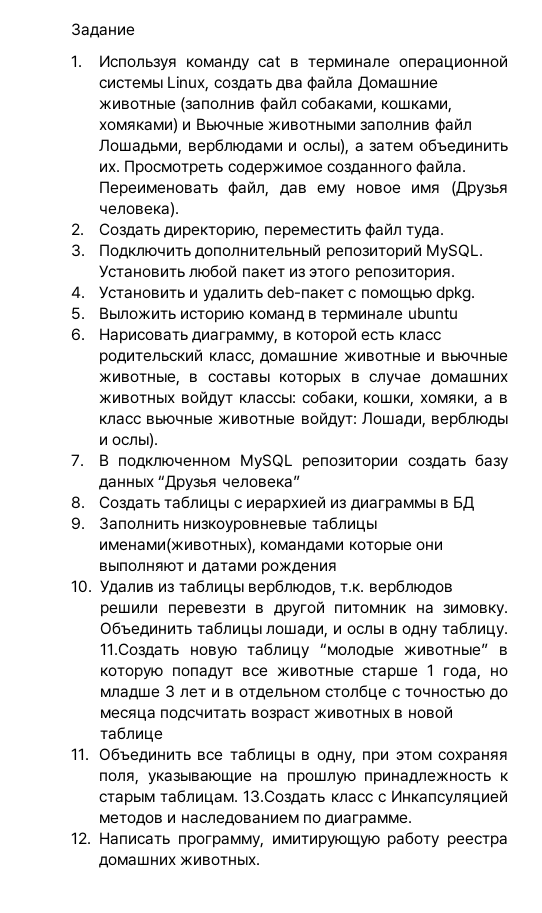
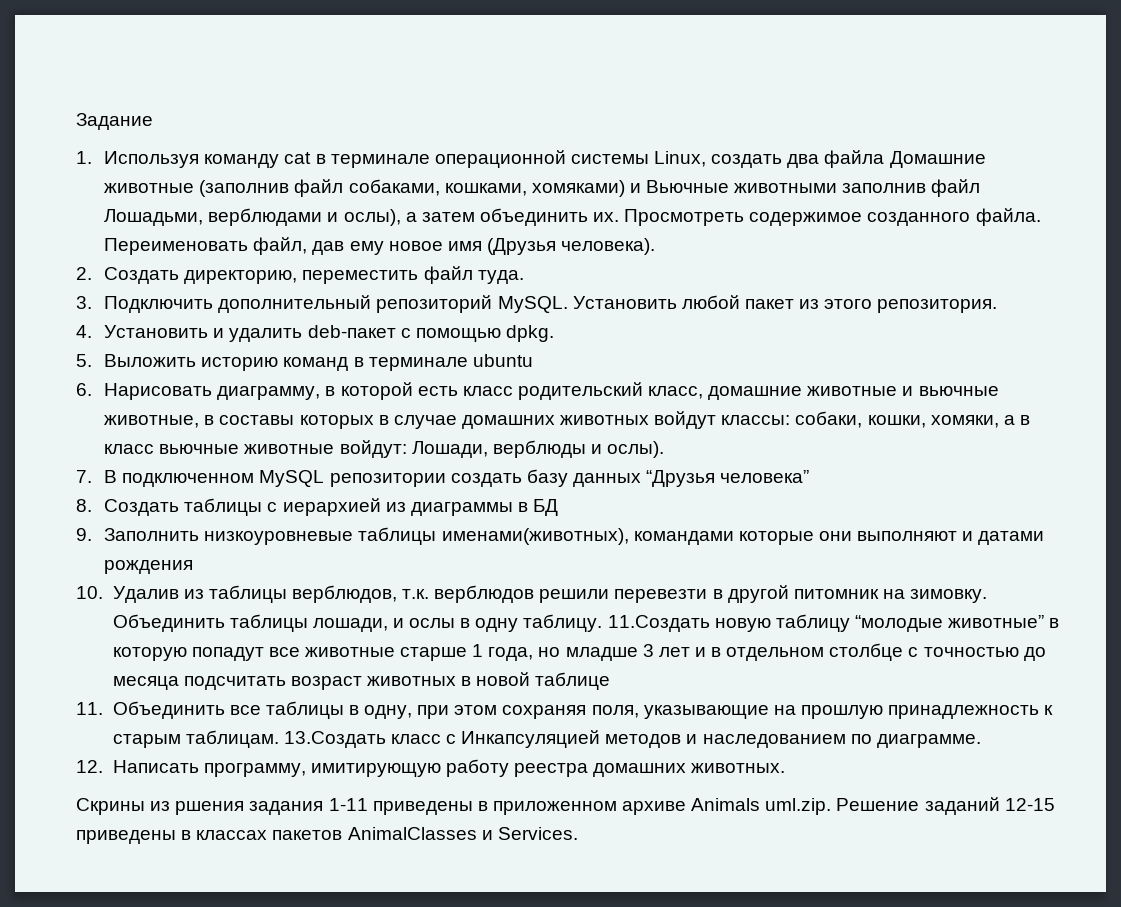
(261, 861) none -> [76,797,1055,815] [76,827,578,844] // Скрины из ршения задания 1-11 приведены в приложенном архиве Animals uml.zip. Решение заданий 12-15 приведены в классах пакетов AnimalClasses и Services.

